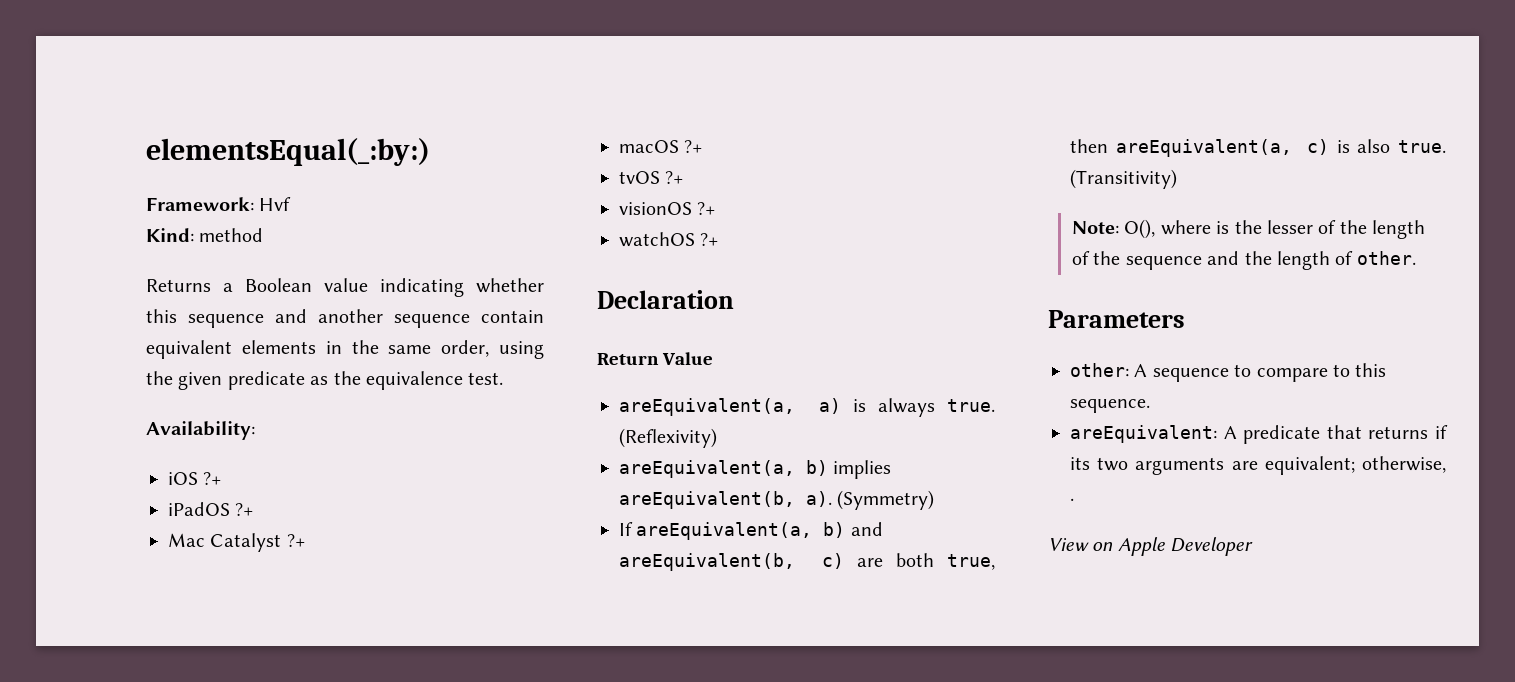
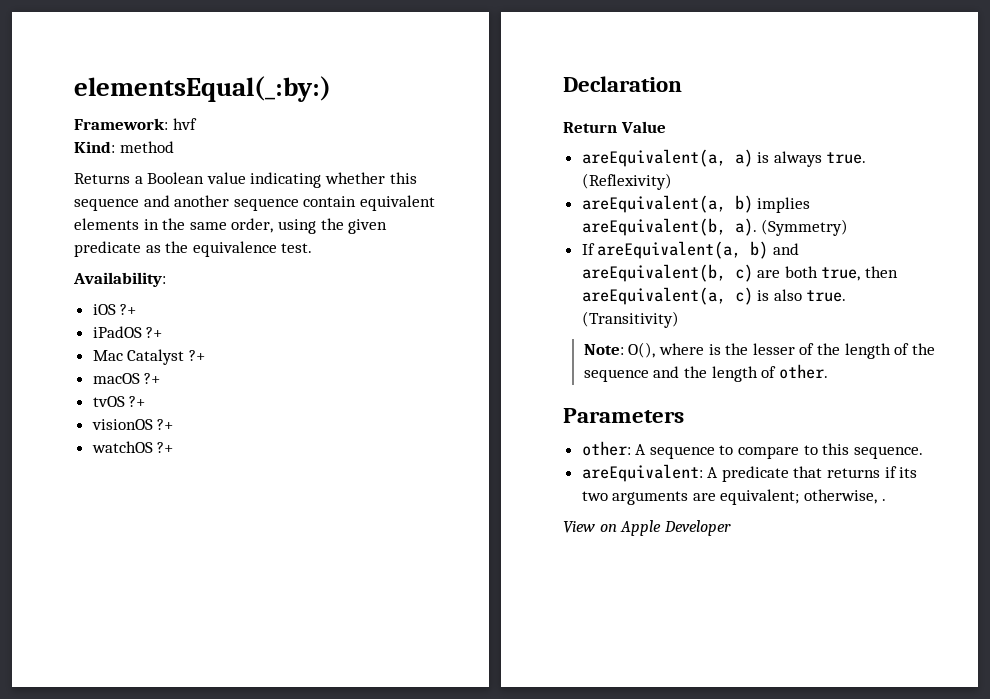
[259,197,292,211] Hvf -> [172,118,197,130] hvf

